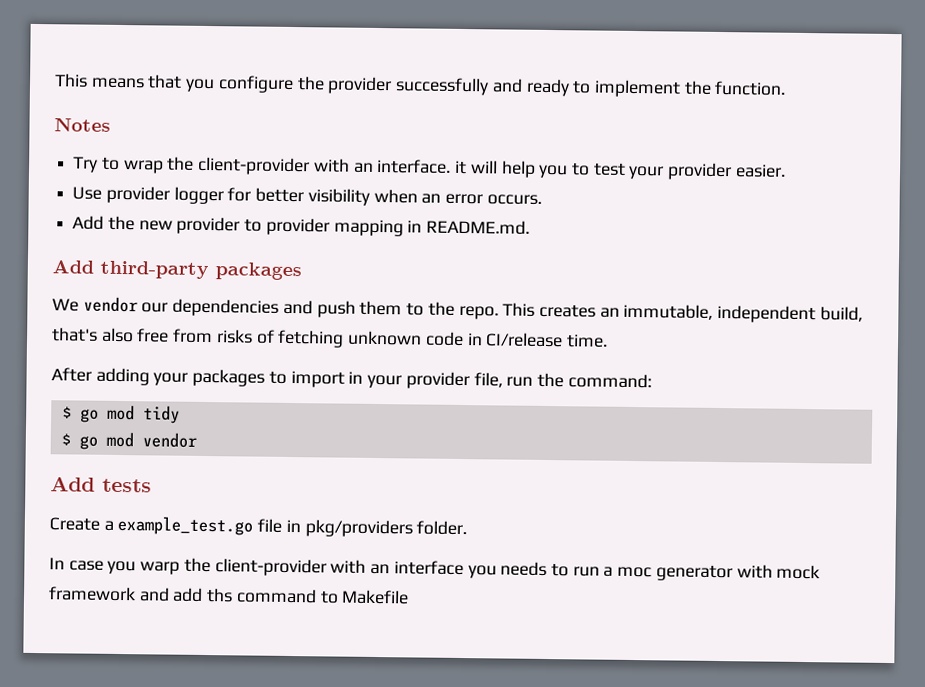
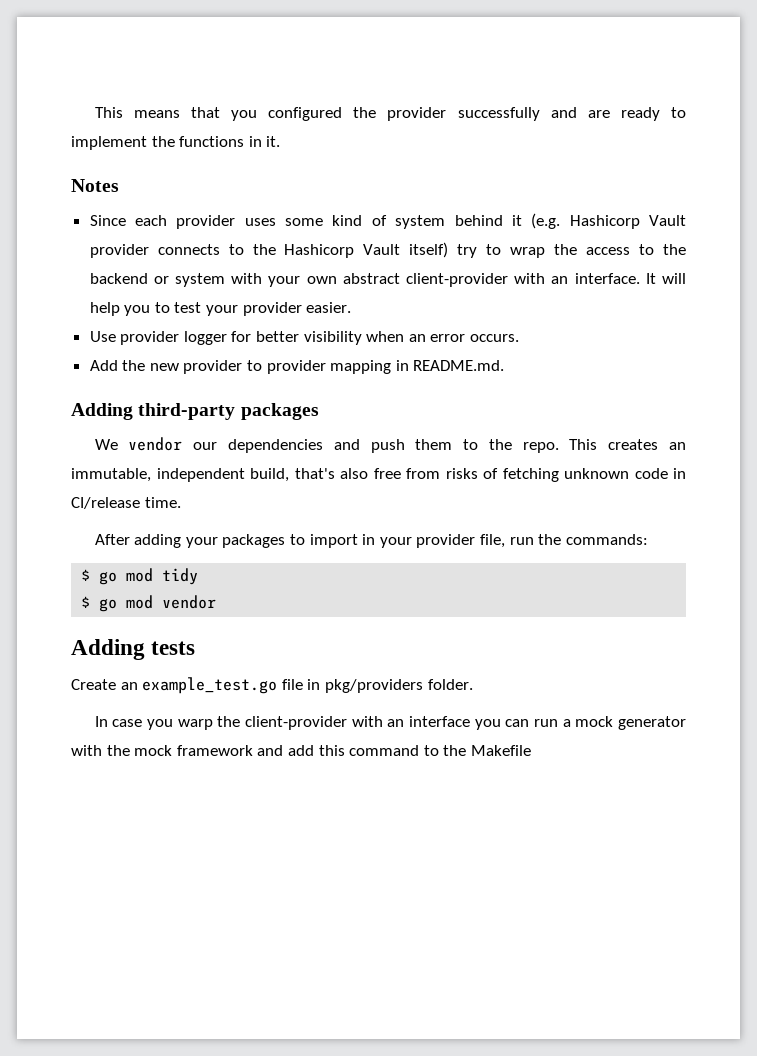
[217,75,294,93] configure -> [268,107,343,121] configured
(523, 85) none -> [587,110,610,118] are
[714,80,787,96] [54,118,111,132] [72,156,195,174] function. // Notes // Try to wrap the -> [179,136,281,147] [71,179,119,192] [89,213,686,229] [89,242,686,258] [89,273,400,287] functions in it. // Notes // Since each provider uses some kind of system behind it (e.g. Hashicorp Vault provider connects to the Hashicorp Vault itself) try to wrap the access to the backend or system with your own abstract
[454,160,468,175] it -> [645,273,656,284] It
[52,260,94,274] Add -> [71,403,133,420] Adding
[567,373,652,389] command: -> [565,534,648,545] commands:
[50,476,95,492] Add -> [71,639,145,660] Adding
[103,520,114,531] a -> [120,682,138,690] an
[500,561,569,577] needs to -> [505,719,530,727] can
[617,566,653,578] moc -> [575,716,614,727] mock
(773, 571) none -> [106,745,130,756] the
[206,588,234,603] ths -> [318,745,345,756] this
(339, 597) none -> [443,745,467,756] the

